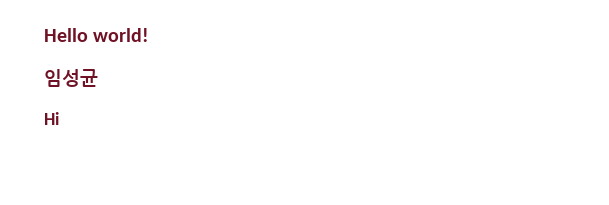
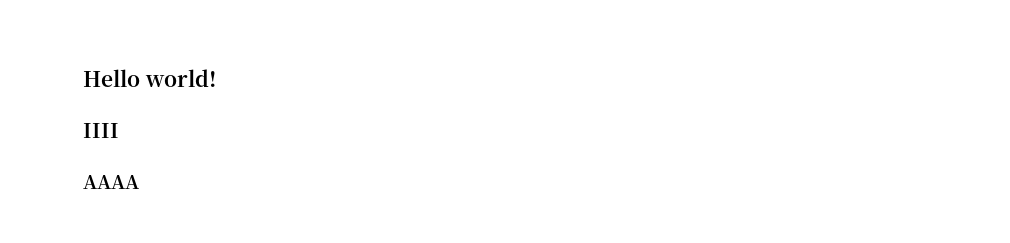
[44,69,98,87] [44,112,59,125] 임성균 // Hi -> [83,123,119,138] [83,175,139,189] IIII // AAAA

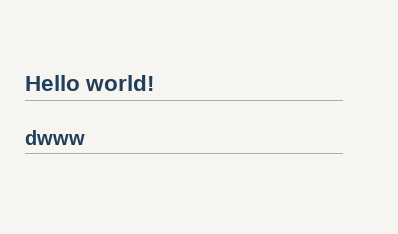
[83,123,119,138] [83,175,139,189] IIII // AAAA -> [25,130,85,145] dwww

